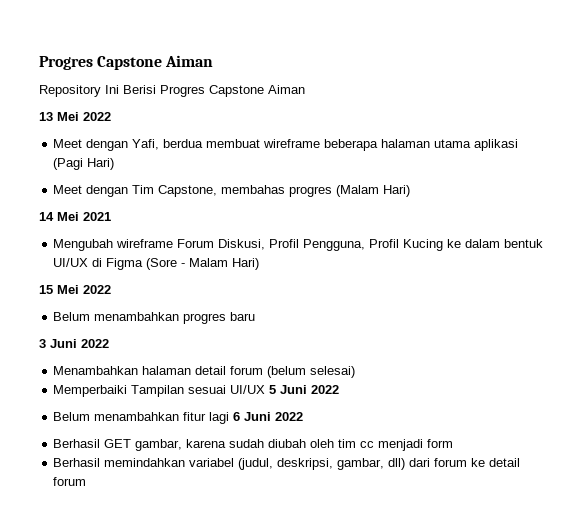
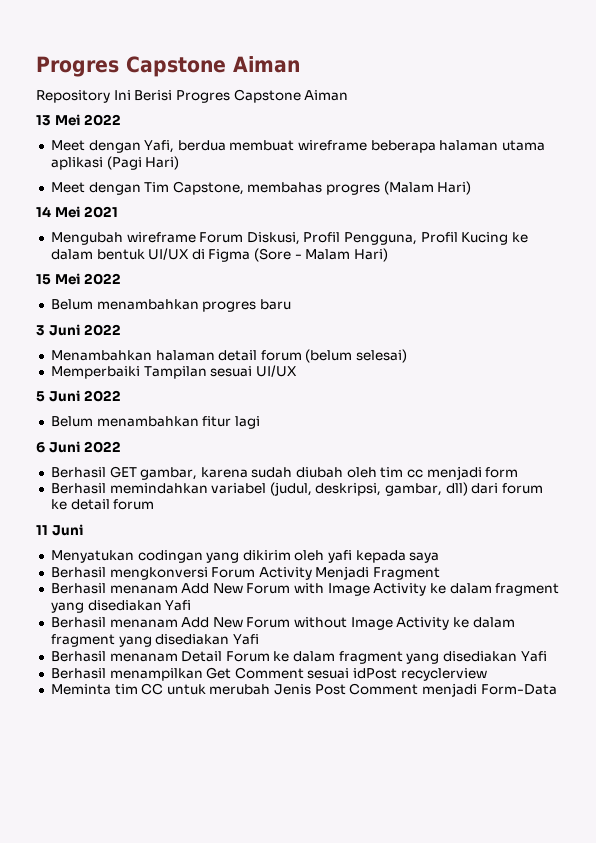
(266, 389) none -> (297, 371) //
(230, 418) none -> (260, 422) //
(87, 481) none -> [36,524,84,536] [50,550,440,563] [50,566,441,580] [50,583,560,596] [50,600,192,613] [50,617,515,630] [50,634,259,647] [50,651,547,664] [50,667,487,681] [50,683,557,697] // 11 Juni // Menyatukan codingan yang dikirim oleh yafi kepada saya // Berhasil mengkonversi Forum Activity Menjadi Fragment // Berhasil menanam Add New Forum with Image Activity ke dalam fragment yang disediakan Yafi // Berhasil menanam Add New Forum without Image Activity ke dalam fragment yang disediakan Yafi // Berhasil menanam Detail Forum ke dalam fragment yang disediakan Yafi // Berhasil menampilkan Get Comment sesuai idPost recyclerview // Meminta tim CC untuk merubah Jenis Post Comment menjadi Form-Data

